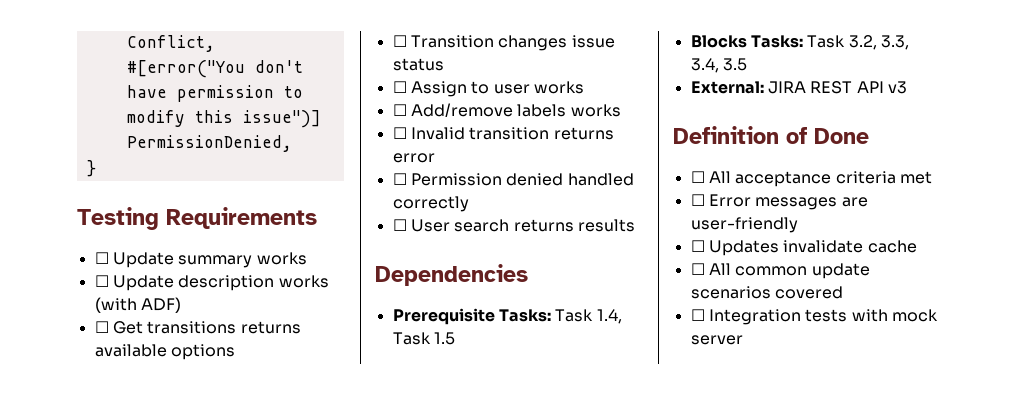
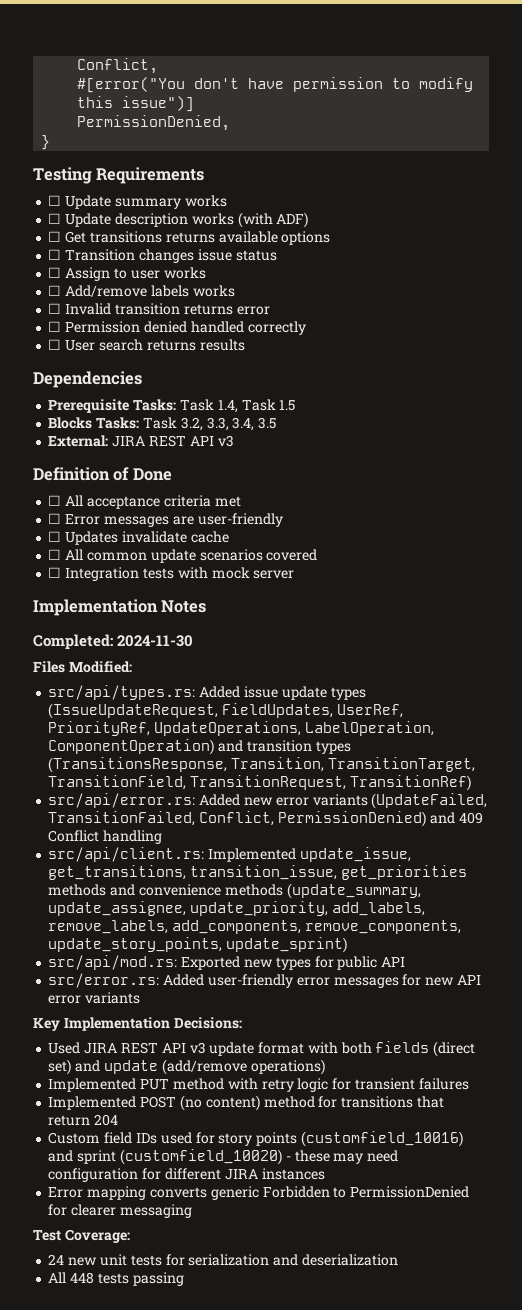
(743, 340) none -> [33,599,207,616] [33,634,194,650] [33,661,132,673] [48,685,366,700] [48,703,403,719] [48,721,434,736] [48,739,351,755] [48,757,475,773] [48,775,471,791] [48,793,488,809] [48,811,483,827] [48,830,163,844] [48,847,411,862] [48,865,467,880] [48,883,421,899] [48,901,425,916] [48,920,461,934] [48,937,348,953] [48,955,406,970] [48,973,481,988] [48,992,141,1004] [33,1017,242,1031] [48,1041,476,1057] [48,1059,325,1075] [48,1078,469,1092] [48,1095,444,1111] [48,1114,119,1126] [48,1131,463,1147] [48,1149,399,1165] [48,1168,325,1182] [48,1186,470,1200] [48,1204,192,1218] [33,1229,130,1243] [48,1254,398,1266] [48,1272,184,1286] // Implementation Notes // Completed: 2024-11-30 // Files Modified: // src/api/types.rs: Added issue update types (IssueUpdateRequest, FieldUpdates, UserRef, PriorityRef, UpdateOperations, LabelOperation, ComponentOperation) and transition types (TransitionsResponse, Transition, TransitionTarget, TransitionField, TransitionRequest, TransitionRef) // src/api/error.rs: Added new error variants (UpdateFailed, TransitionFailed, Conflict, PermissionDenied) and 409 Conflict handling // src/api/client.rs: Implemented update_issue, get_transitions, transition_issue, get_priorities methods and convenience methods (update_summary, update_assignee, update_priority, add_labels, remove_labels, add_components, remove_components, update_story_points, update_sprint) // src/api/mod.rs: Exported new types for public API // src/error.rs: Added user-friendly error messages for new API error variants // Key Implementation Decisions: // Used JIRA REST API v3 update format with both fields (direct set) and update (add/remove operations) // Implemented PUT method with retry logic for transient failures // Implemented POST (no content) method for transitions that return 204 // Custom field IDs used for story points (customfield_10016) and sprint (customfield_10020) - these may need configuration for different JIRA instances // Error mapping converts generic Forbidden to PermissionDenied for clearer messaging // Test Coverage: // 24 new unit tests for serialization and deserialization // All 448 tests passing

